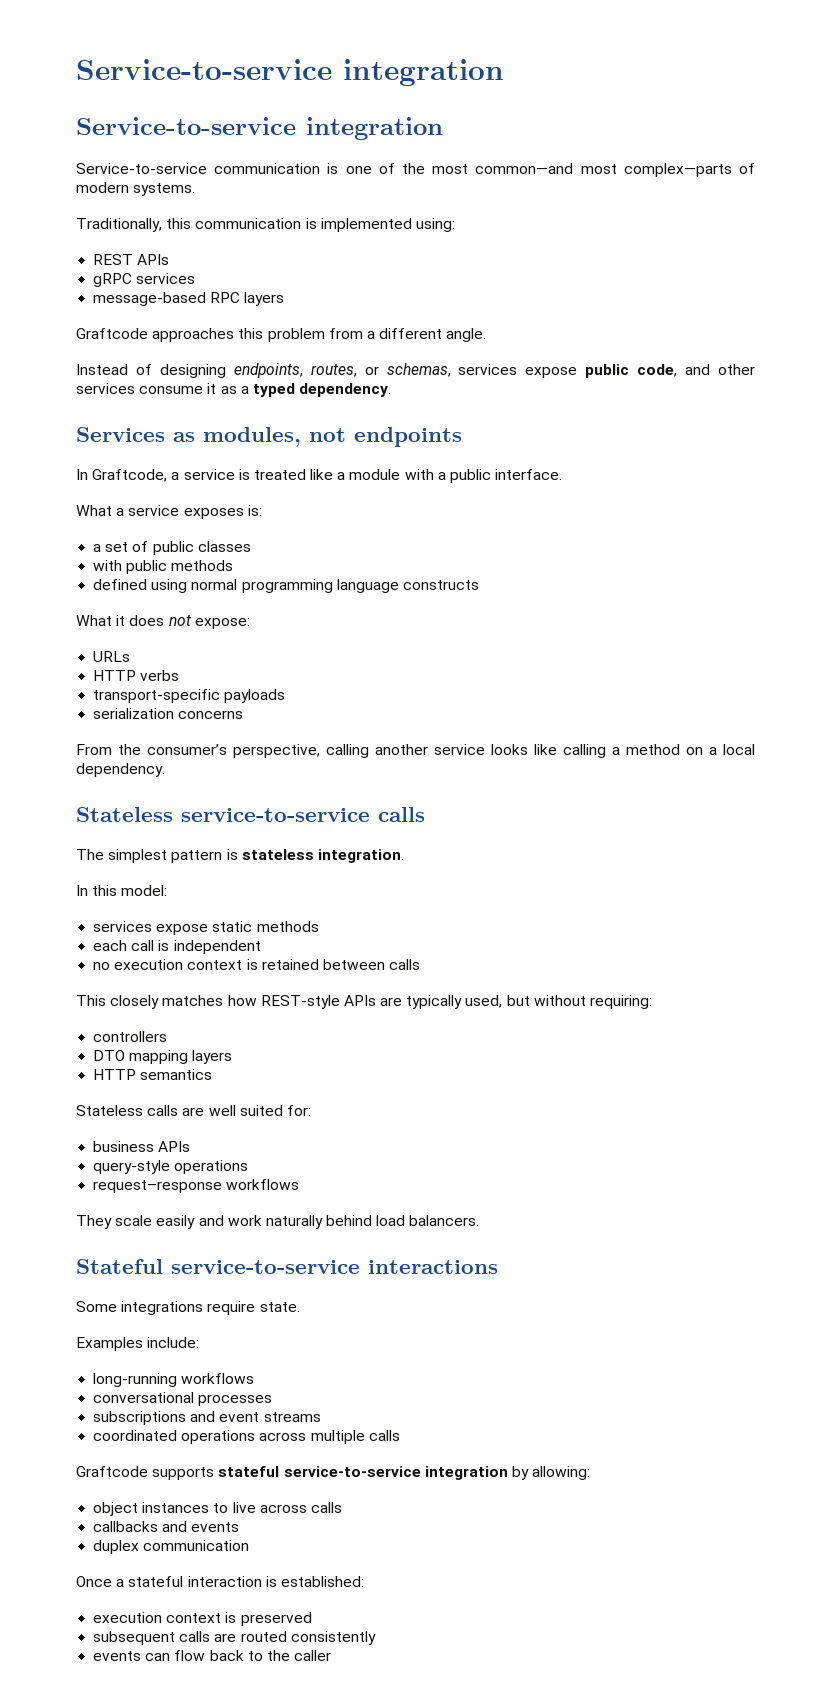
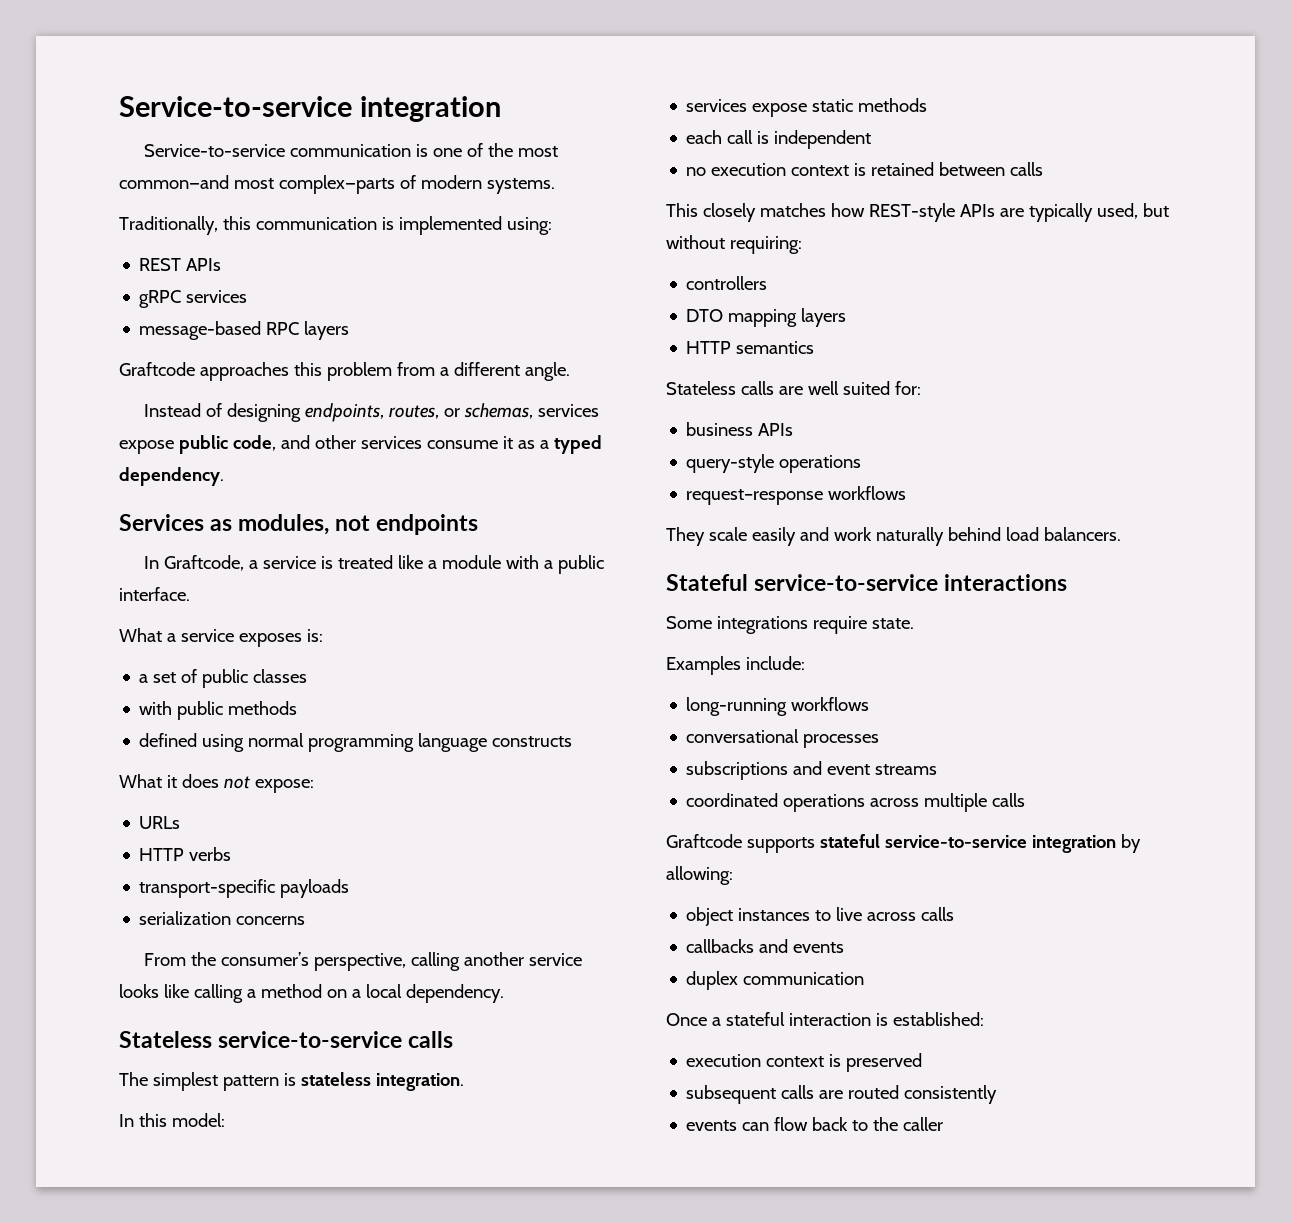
[76,59,504,86] [76,117,443,140] Service-to-service integration // Service-to-service integration -> [119,96,501,122] Service-to-service integration

